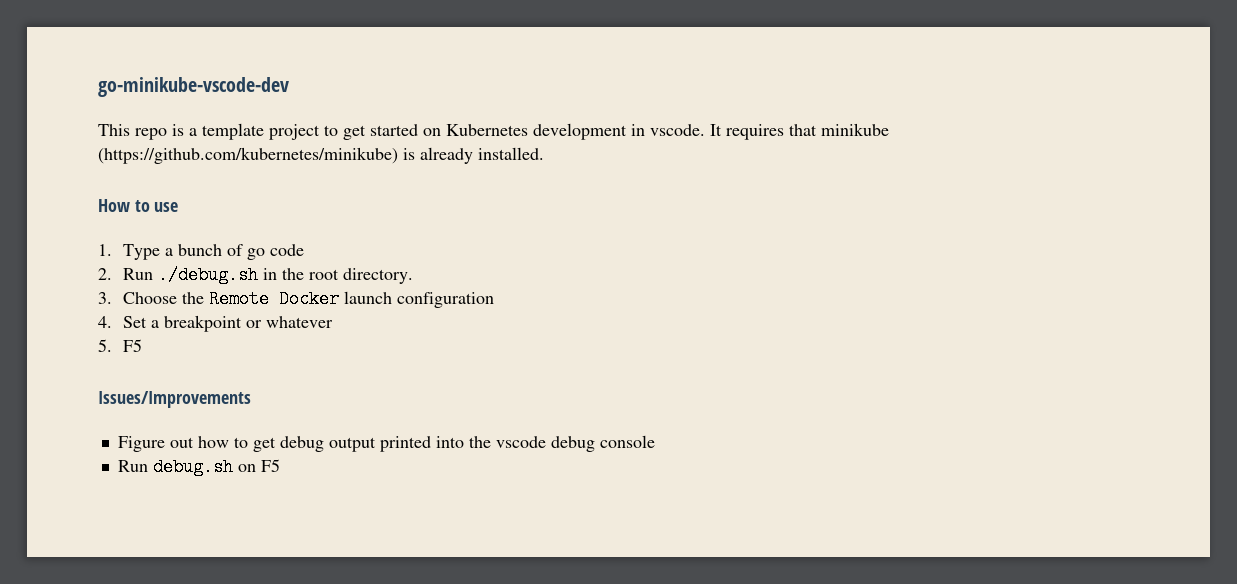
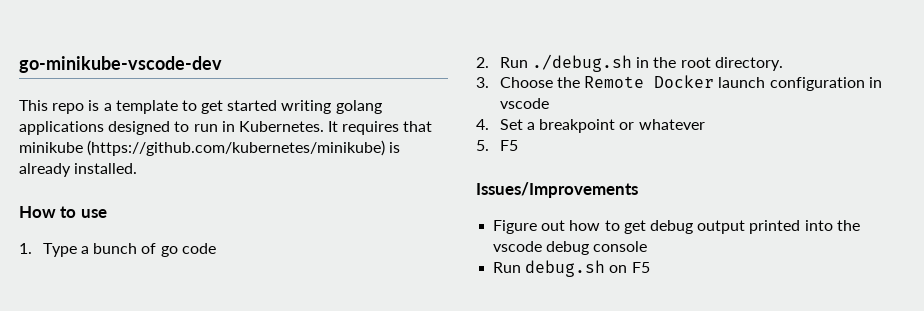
[269,124,320,140] project -> (178, 107) none
[423,123,705,140] on Kubernetes development in vscode. -> [281,100,382,114] [19,121,324,135] writing golang applications designed to run in Kubernetes.
(494, 300) none -> [868,77,882,88] [499,98,549,109] in vscode

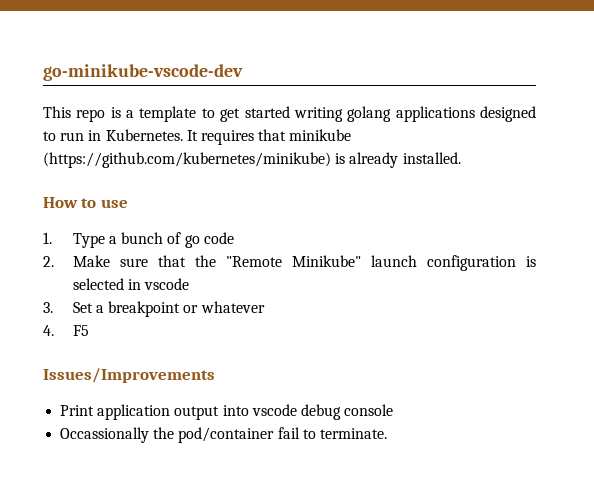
[499,54,783,72] [476,75,865,91] Run ./debug.sh in the root directory. // 3. Choose the Remote Docker launch configuration -> [72,255,536,271] [72,278,124,290] Make sure that the "Remote Minikube" launch configuration is selected
[476,119,489,130] 4. -> [43,302,53,313] 3.
[476,140,489,151] 5. -> [43,325,54,336] 4.
[493,220,860,234] [493,241,648,255] [493,260,650,277] Figure out how to get debug output printed into the vscode debug console // Run debug.sh on F5 -> [60,404,394,420] [60,427,387,443] Print application output into vscode debug console // Occassionally the pod/container fail to terminate.

